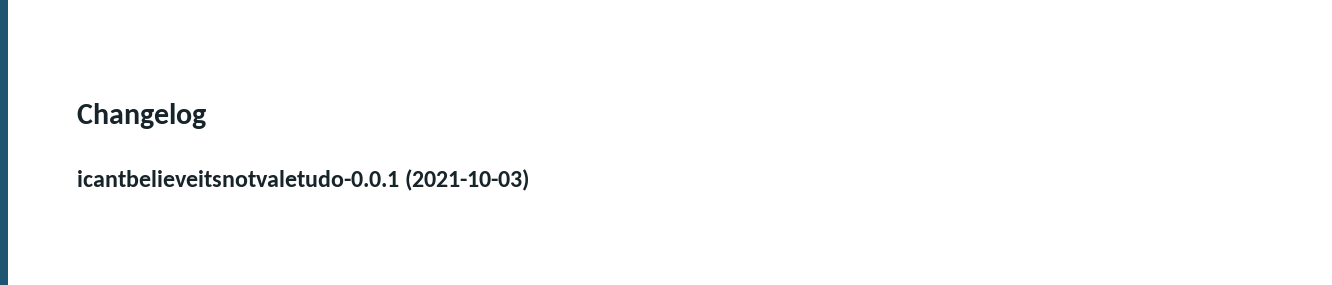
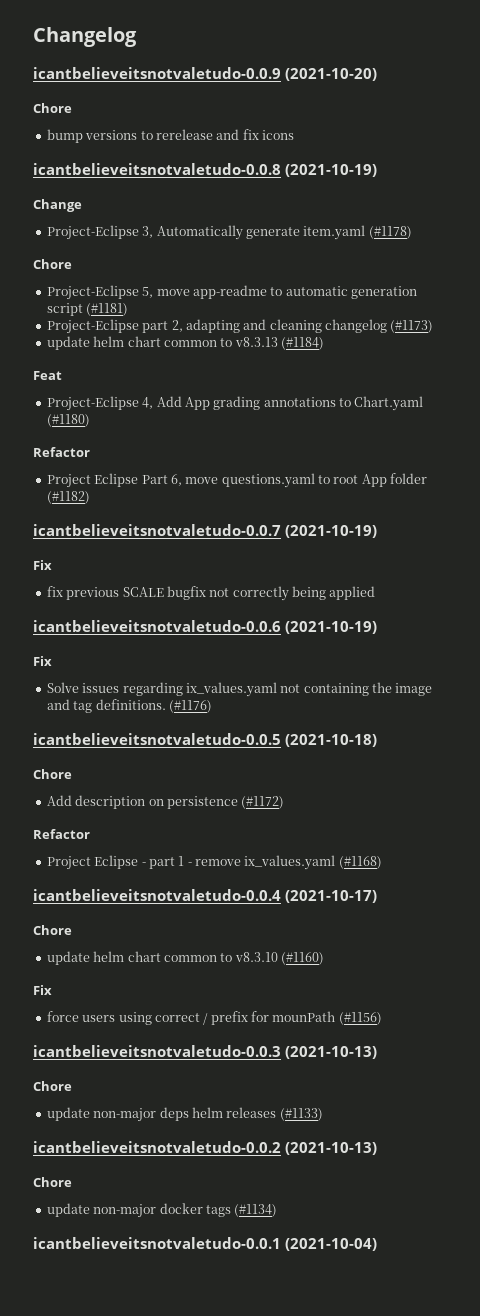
(206, 116) none -> [33,67,378,81] [33,103,72,113] [46,129,294,143] [33,163,378,177] [33,199,82,212] [46,225,412,240] [33,259,72,269] [46,285,417,300] [46,303,129,316] [46,319,434,334] [46,336,324,350] [33,371,62,380] [46,396,424,411] [46,414,90,427] [33,447,90,457] [46,473,428,488] [46,491,90,504] [33,524,378,538] [33,560,52,570] [46,586,376,601] [33,620,378,634] [33,656,52,666] [46,682,433,697] [46,699,212,713] [33,733,378,747] [33,769,72,779] [46,795,285,809] [33,829,90,839] [46,855,382,870] [33,889,378,903] [33,925,72,935] [46,951,324,965] [33,985,52,995] [46,1011,382,1025] [33,1045,378,1059] [33,1081,72,1091] [46,1107,323,1122] [33,1141,378,1155] [33,1177,72,1187] [46,1203,278,1218] // icantbelieveitsnotvaletudo-0.0.9 (2021-10-20) // Chore // bump versions to rerelease and fix icons // icantbelieveitsnotvaletudo-0.0.8 (2021-10-19) // Change // Project-Eclipse 3, Automatically generate item.yaml (#1178) // Chore // Project-Eclipse 5, move app-readme to automatic generation script (#1181) // Project-Eclipse part 2, adapting and cleaning changelog (#1173) // update helm chart common to v8.3.13 (#1184) // Feat // Project-Eclipse 4, Add App grading annotations to Chart.yaml (#1180) // Refactor // Project Eclipse Part 6, move questions.yaml to root App folder (#1182) // icantbelieveitsnotvaletudo-0.0.7 (2021-10-19) // Fix // fix previous SCALE bugfix not correctly being applied // icantbelieveitsnotvaletudo-0.0.6 (2021-10-19) // Fix // Solve issues regarding ix_values.yaml not containing the image and tag definitions. (#1176) // icantbelieveitsnotvaletudo-0.0.5 (2021-10-18) // Chore // Add description on persistence (#1172) // Refactor // Project Eclipse - part 1 - remove ix_values.yaml (#1168) // icantbelieveitsnotvaletudo-0.0.4 (2021-10-17) // Chore // update helm chart common to v8.3.10 (#1160) // Fix // force users using correct / prefix for mounPath (#1156) // icantbelieveitsnotvaletudo-0.0.3 (2021-10-13) // Chore // update non-major deps helm releases (#1133) // icantbelieveitsnotvaletudo-0.0.2 (2021-10-13) // Chore // update non-major docker tags (#1134)
[405,169,530,191] (2021-10-03) -> [285,1238,378,1251] (2021-10-04)

